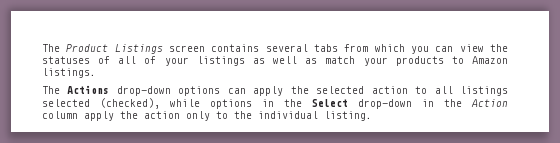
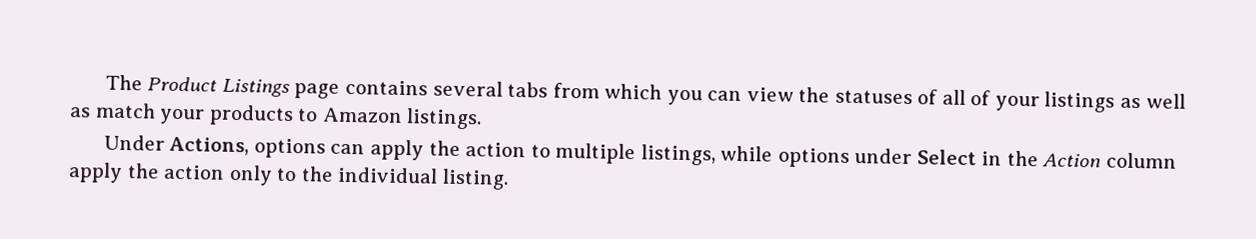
[169,45,205,52] screen -> [294,83,341,99] page
[42,85,171,96] The Actions drop-down -> [103,134,250,156] Under Actions,
[316,86,365,94] selected -> (461, 148) none
[434,86,508,96] [42,98,412,109] all listings selected (checked), while options in the Select drop-down -> [555,142,977,168] multiple listings, while options under Select

